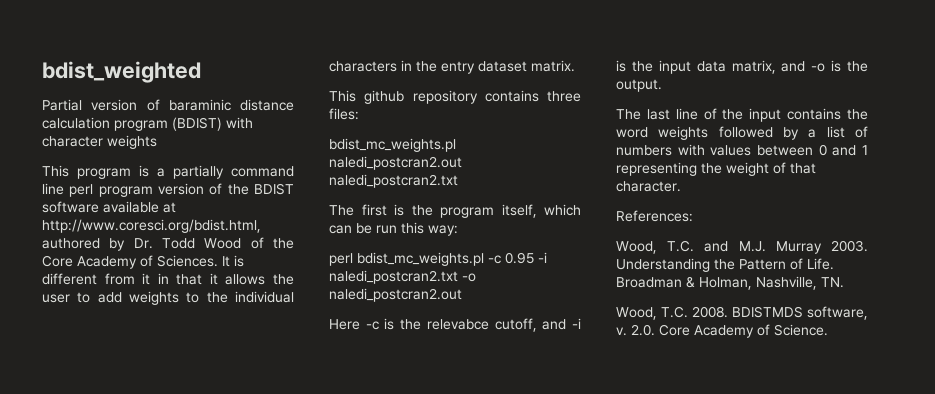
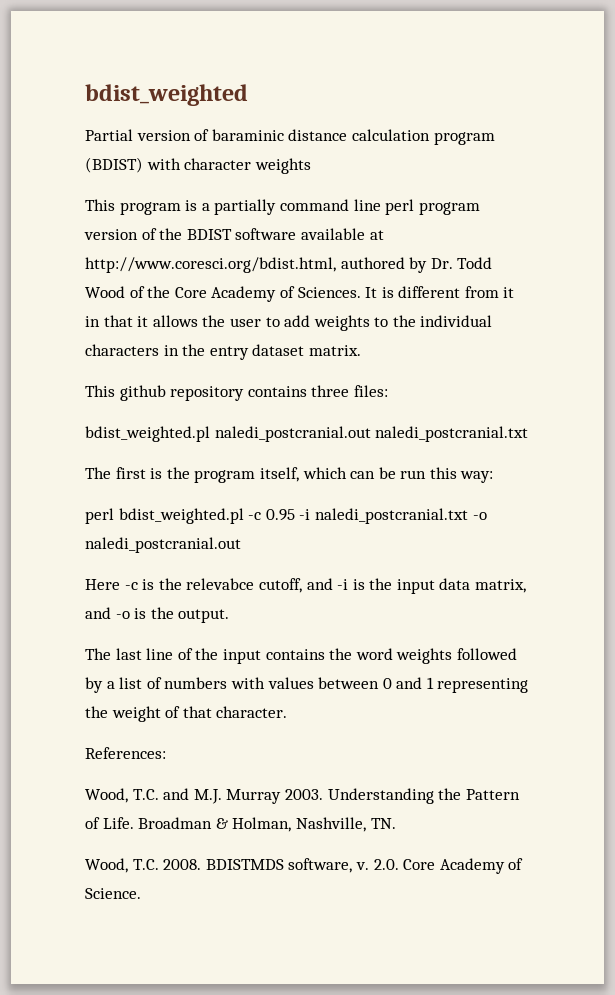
[329,138,456,152] [329,156,462,170] [329,174,458,188] bdist_mc_weights.pl naledi_postcran2.out naledi_postcran2.txt -> [85,426,529,442] bdist_weighted.pl naledi_postcranial.out naledi_postcranial.txt
[357,252,484,266] bdist_mc_weights.pl -> [118,508,244,524] bdist_weighted.pl
[329,270,476,284] [329,288,462,302] naledi_postcran2.txt -o naledi_postcran2.out -> [314,508,487,524] [85,537,241,553] naledi_postcranial.txt -o naledi_postcranial.out

